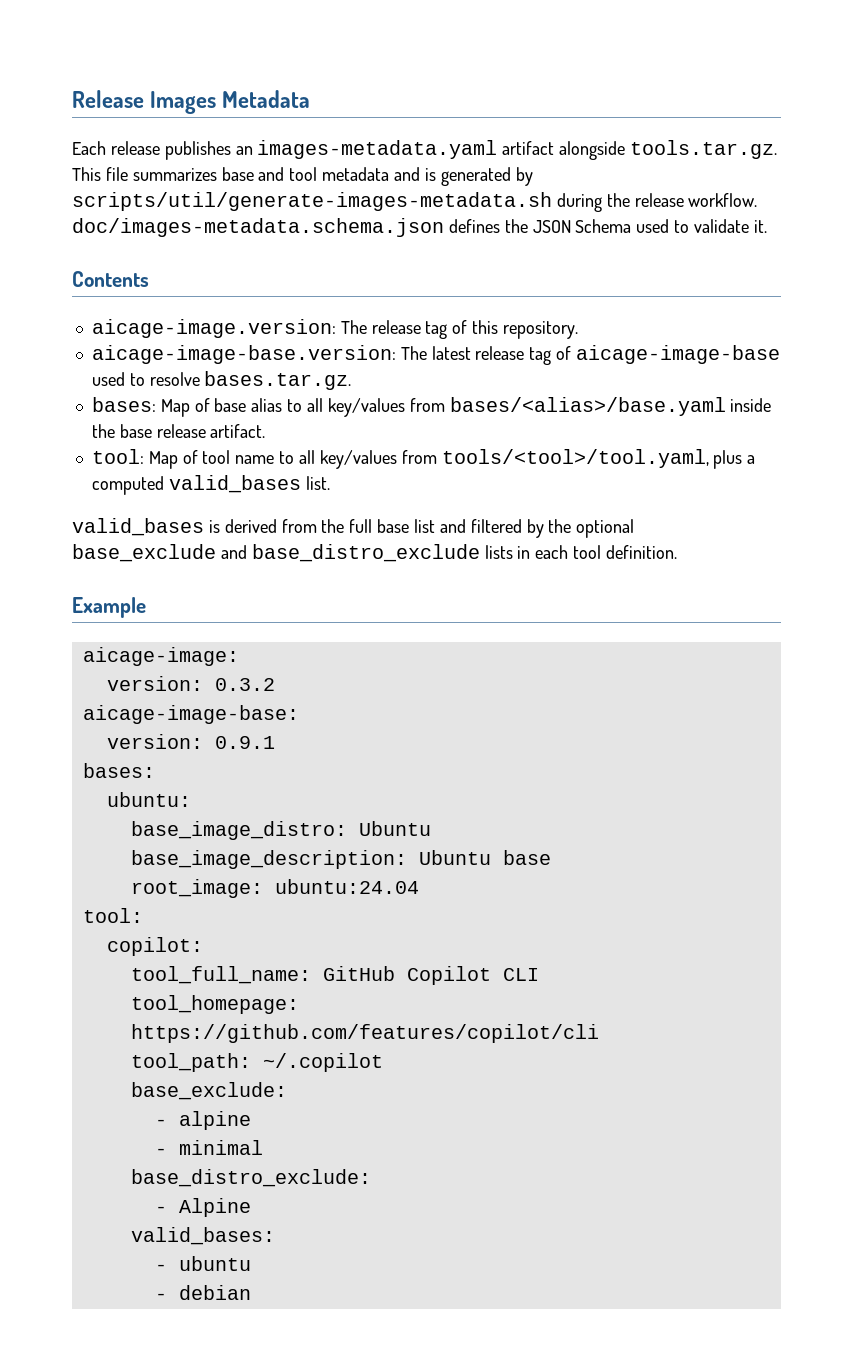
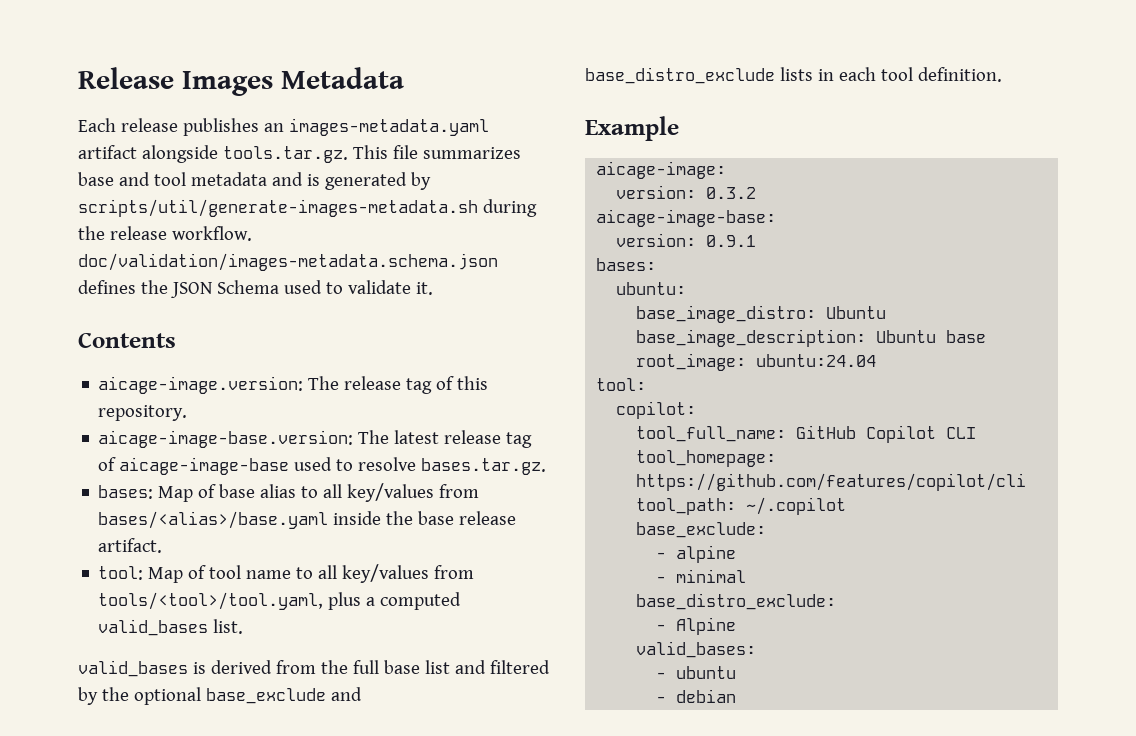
[72,218,444,237] doc/images-metadata.schema.json -> [78,253,498,271] doc/validation/images-metadata.schema.json

